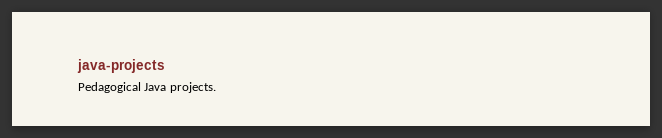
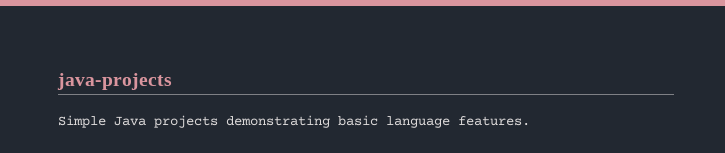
[78,82,216,93] Pedagogical Java projects. -> [58,115,530,128] Simple Java projects demonstrating basic language features.

